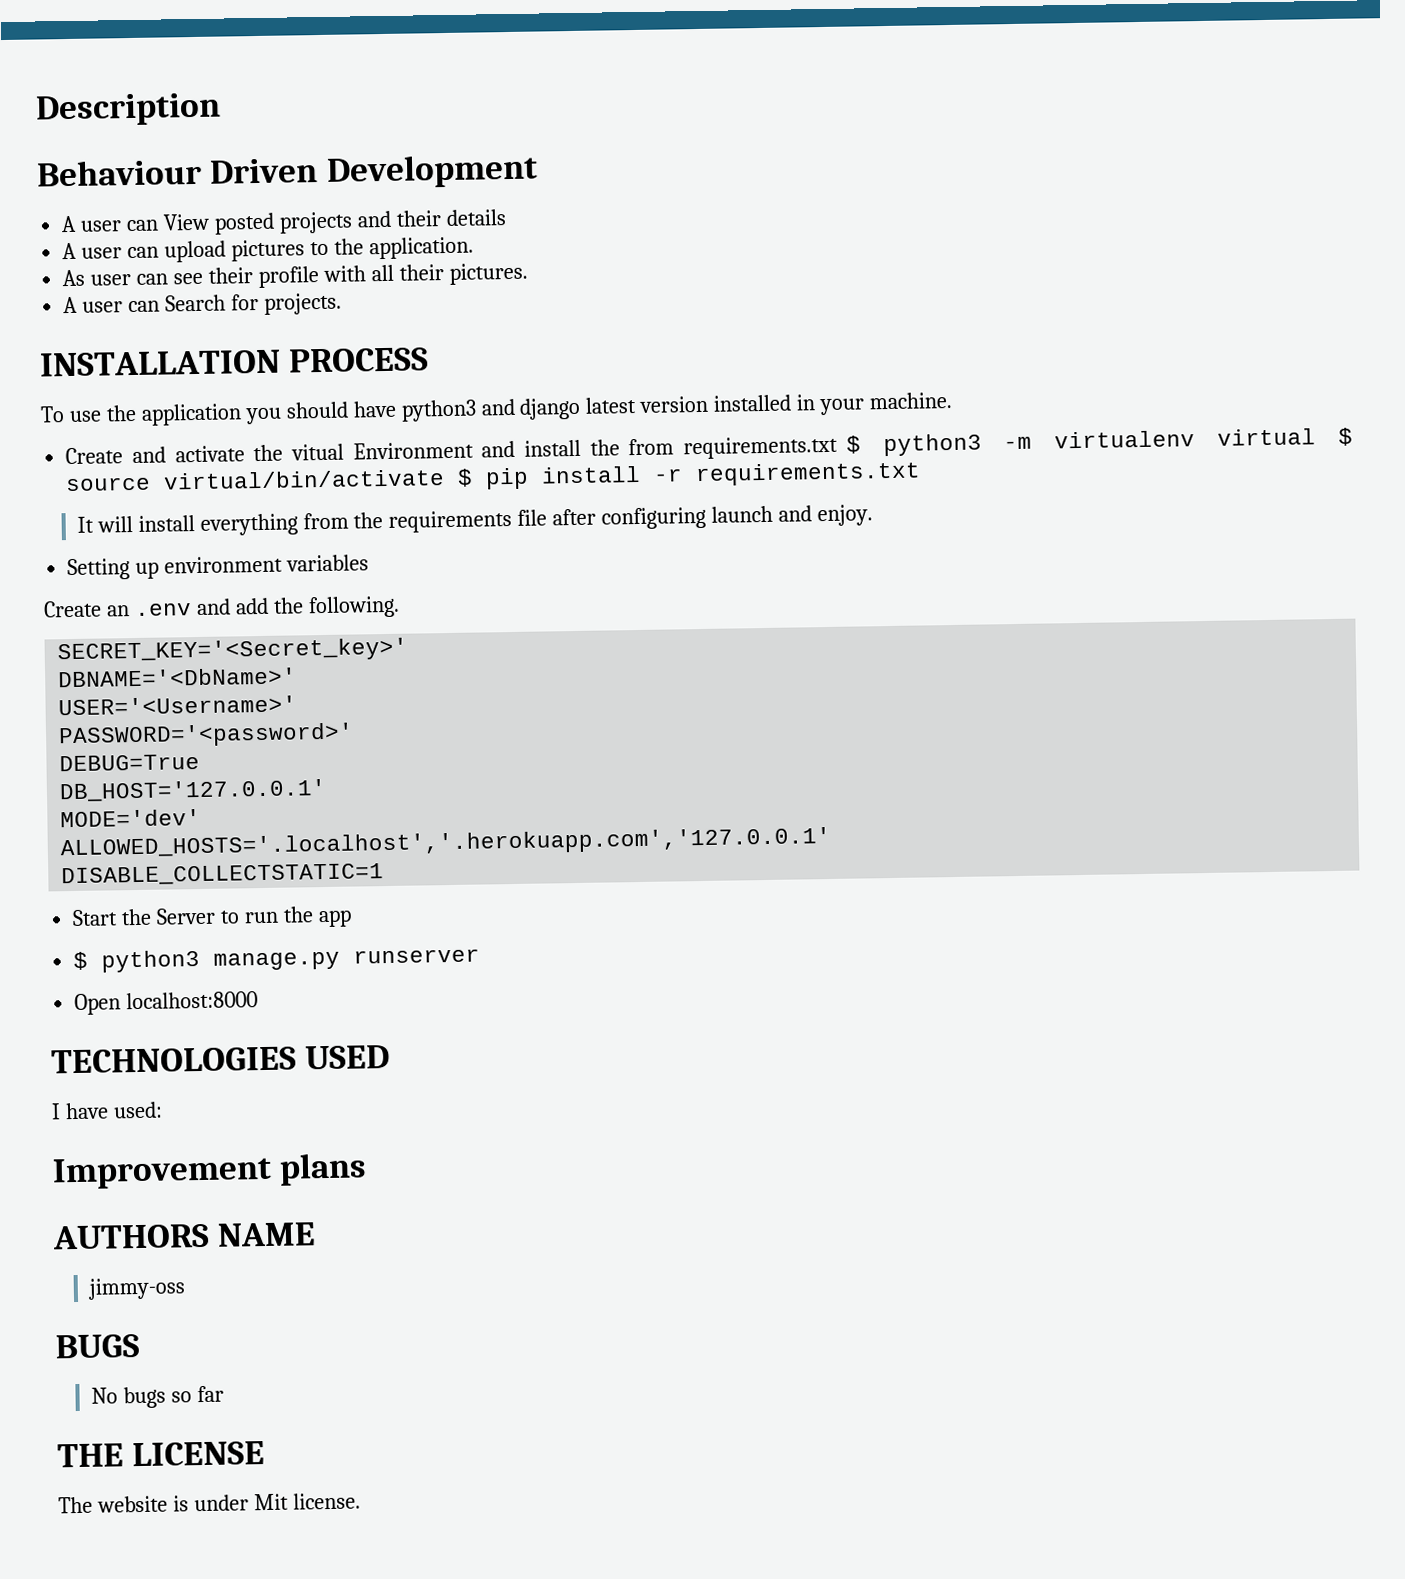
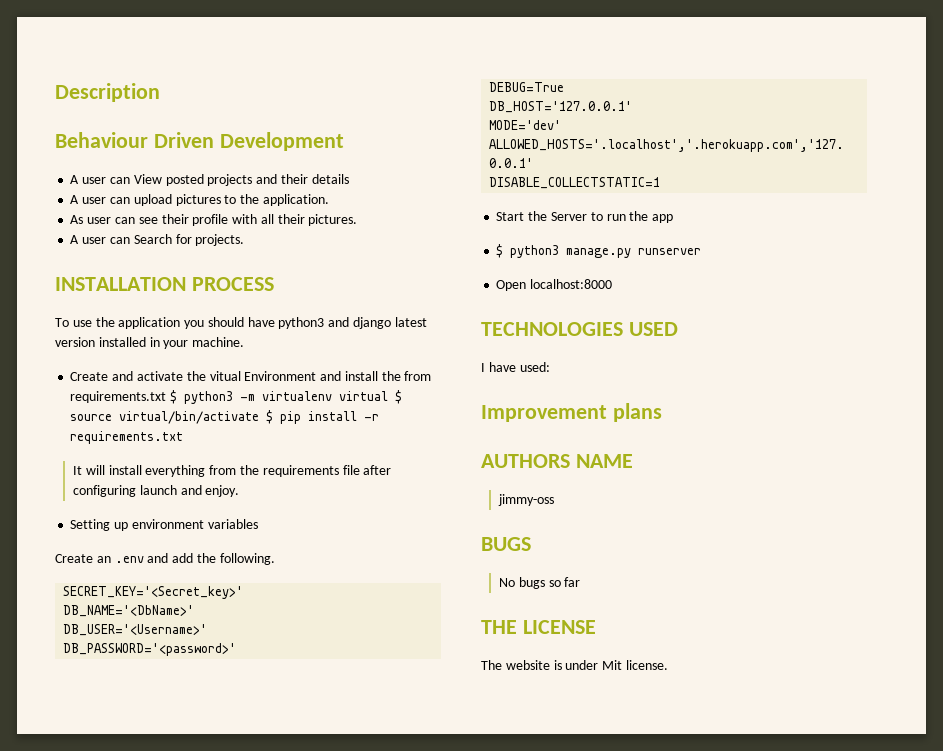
[58,667,298,688] [58,695,298,716] [58,722,355,749] DBNAME='<DbName>' // USER='<Username>' // PASSWORD='<password>' -> [63,605,195,617] [63,624,208,636] [63,643,237,656] DB_NAME='<DbName>' // DB_USER='<Username>' // DB_PASSWORD='<password>'

